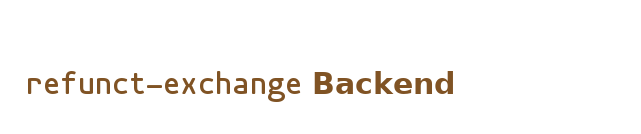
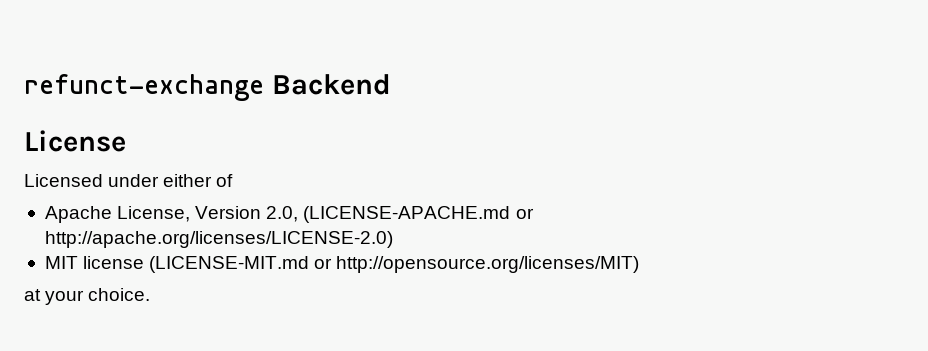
(455, 82) none -> [24,130,126,152] [24,174,234,187] [44,206,534,223] [44,231,393,248] [44,256,640,273] [24,288,151,305] // License // Licensed under either of // Apache License, Version 2.0, (LICENSE-APACHE.md or http://apache.org/licenses/LICENSE-2.0) // MIT license (LICENSE-MIT.md or http://opensource.org/licenses/MIT) // at your choice.

